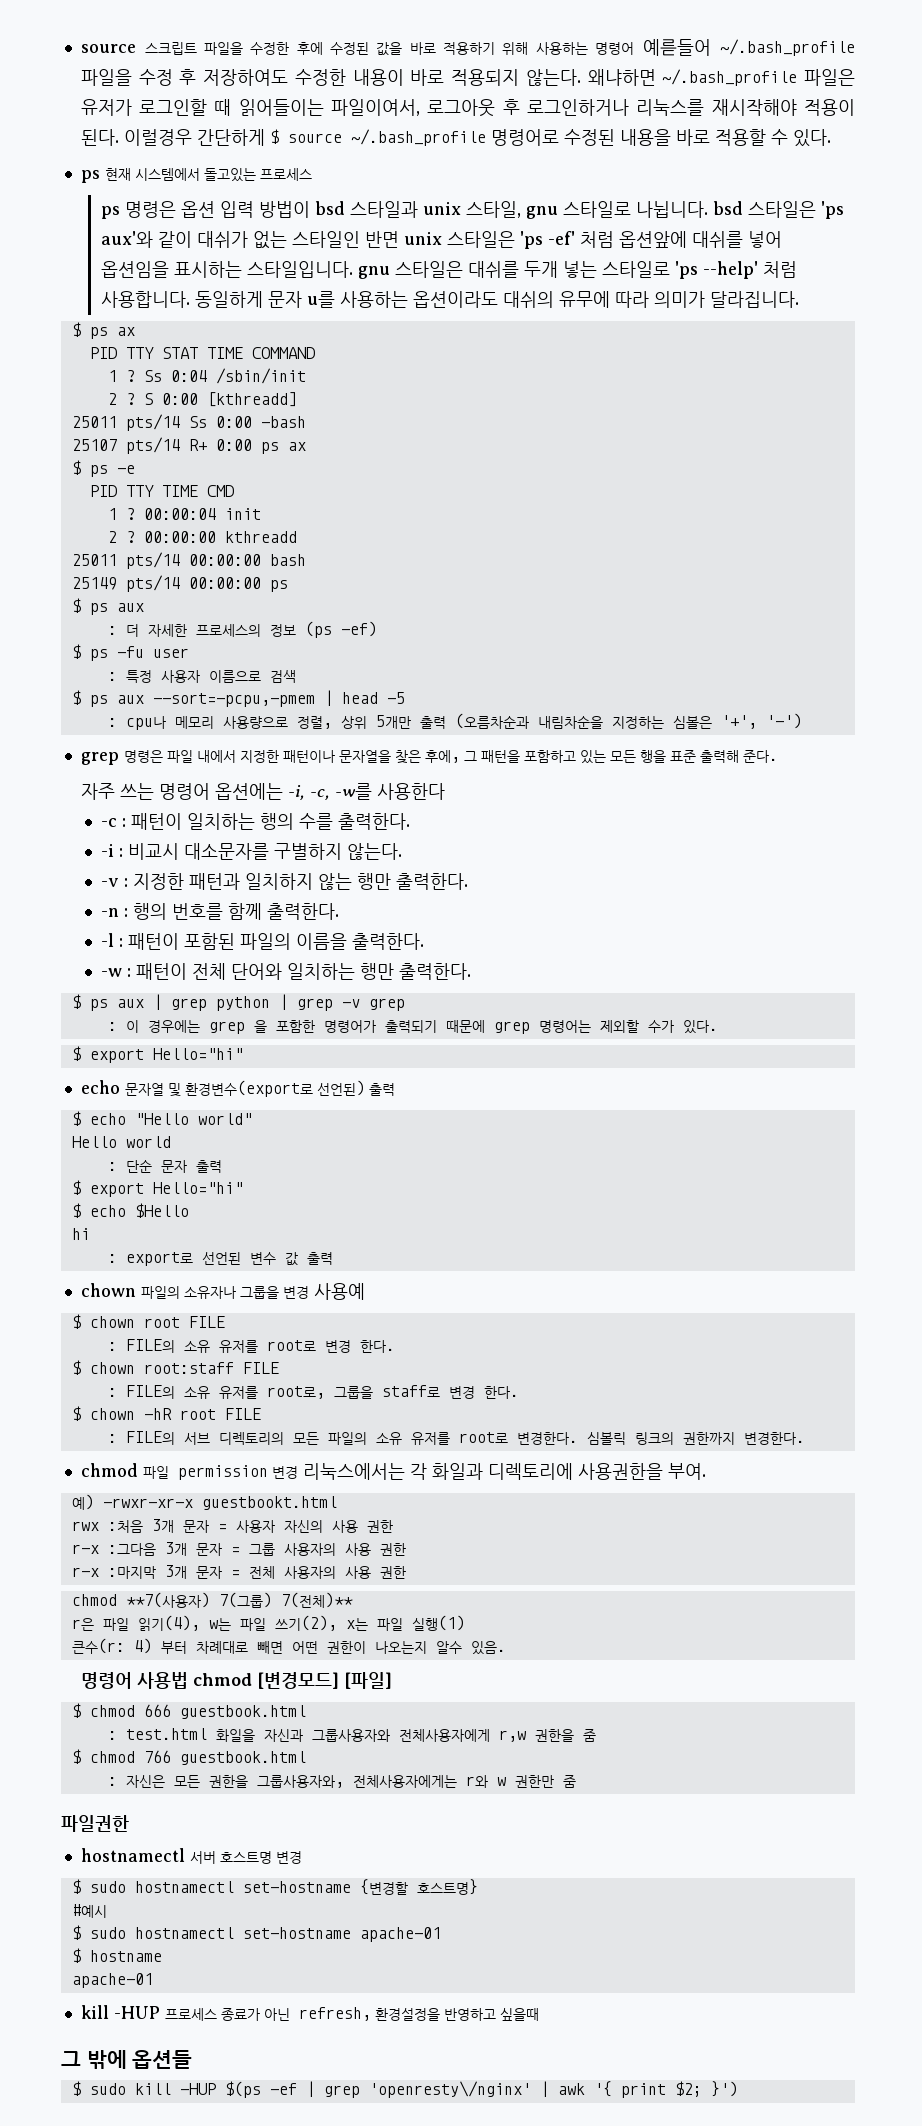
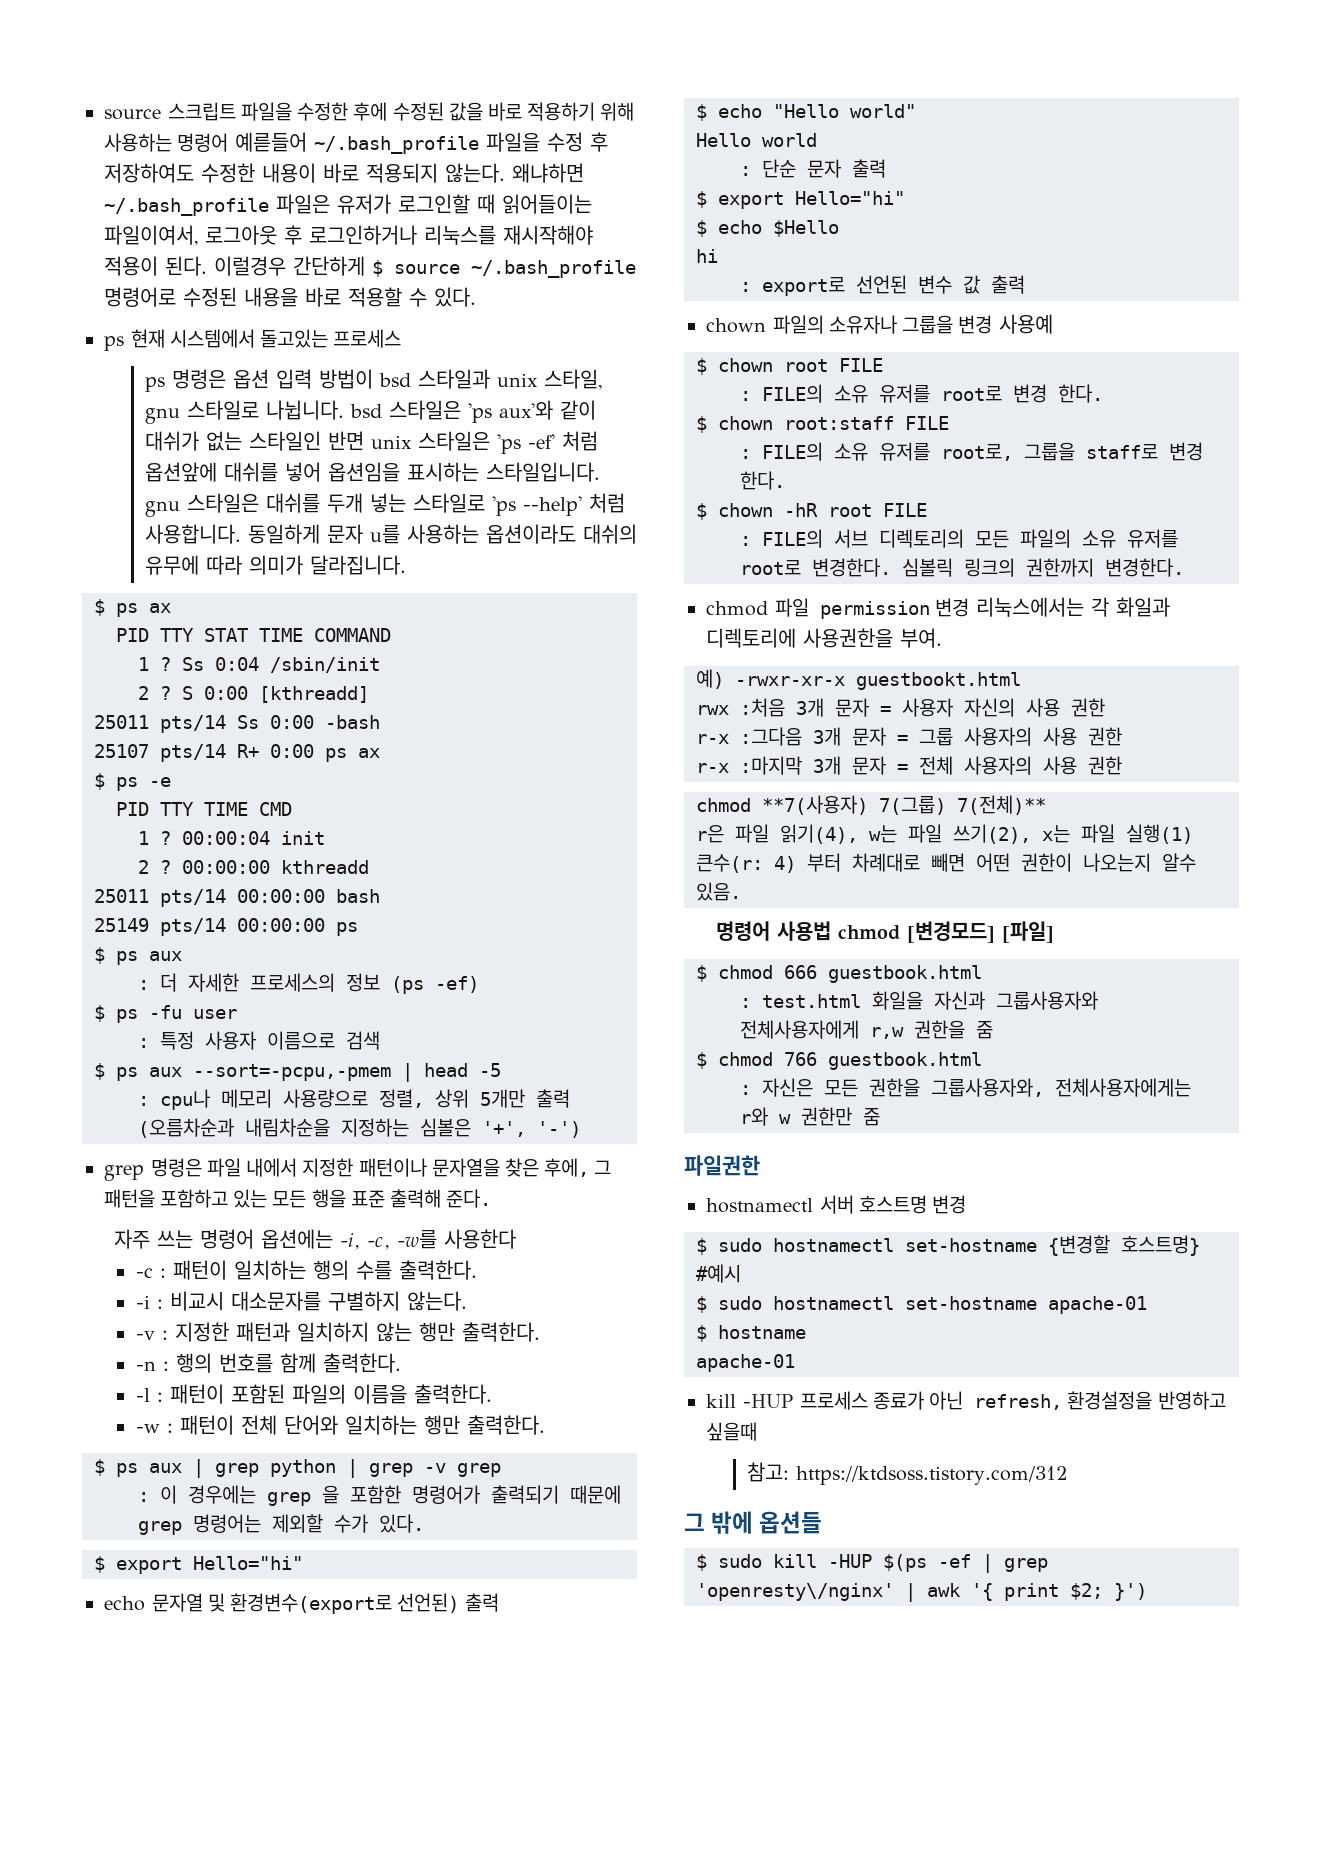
(539, 2014) none -> [746,1462,1067,1485] // 참고: https://ktdsoss.tistory.com/312

